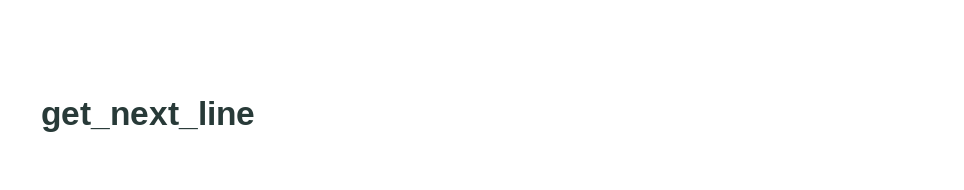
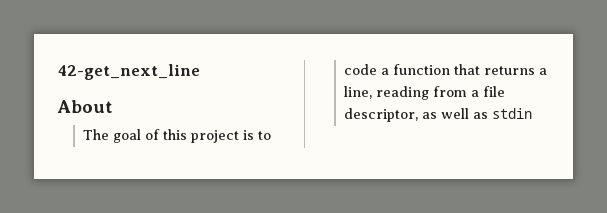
[41,101,255,132] get_next_line -> [58,64,200,80] [57,100,113,113] [83,129,272,143] [344,64,548,75] [344,86,506,100] [344,108,533,122] 42-get_next_line // About // The goal of this project is to code a function that returns a line, reading from a file descriptor, as well as stdin

